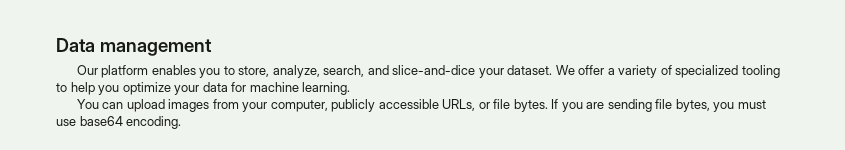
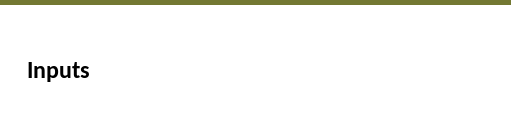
[56,38,212,56] [76,65,780,78] [56,82,351,95] [76,99,766,112] [56,116,182,129] Data management // Our platform enables you to store, analyze, search, and slice-and-dice your dataset. We offer a variety of specialized tooling to help you optimize your data for machine learning. // You can upload images from your computer, publicly accessible URLs, or file bytes. If you are sending file bytes, you must use base64 encoding. -> [27,62,90,82] Inputs

